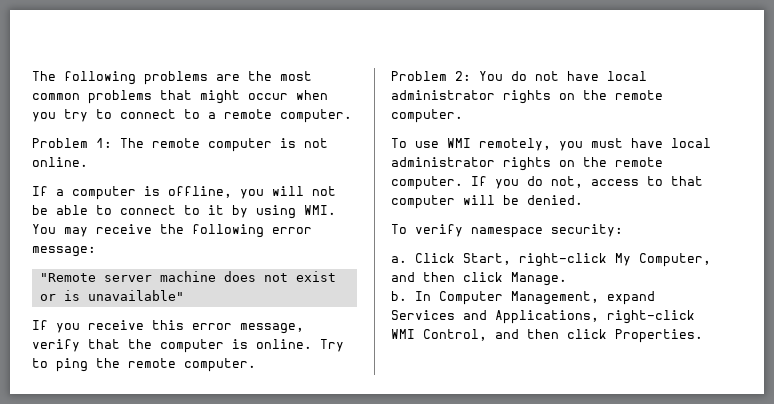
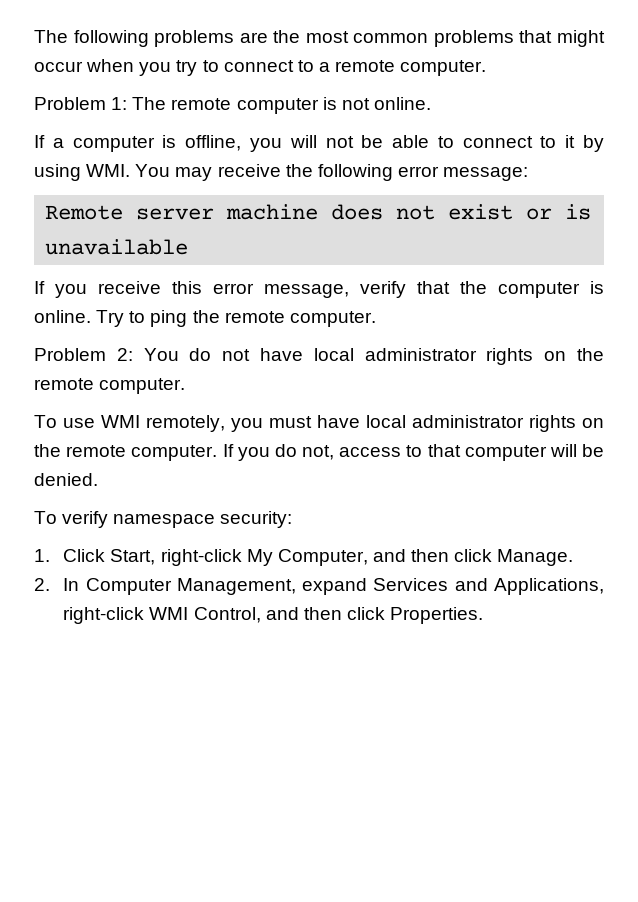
[39,273,96,282] "Remote -> [45,205,124,220] Remote
[87,290,184,301] unavailable" -> [45,239,189,255] unavailable
[391,256,407,263] a. -> [34,549,50,562] 1.
[391,291,407,301] b. -> [34,578,50,591] 2.

